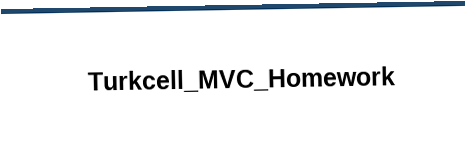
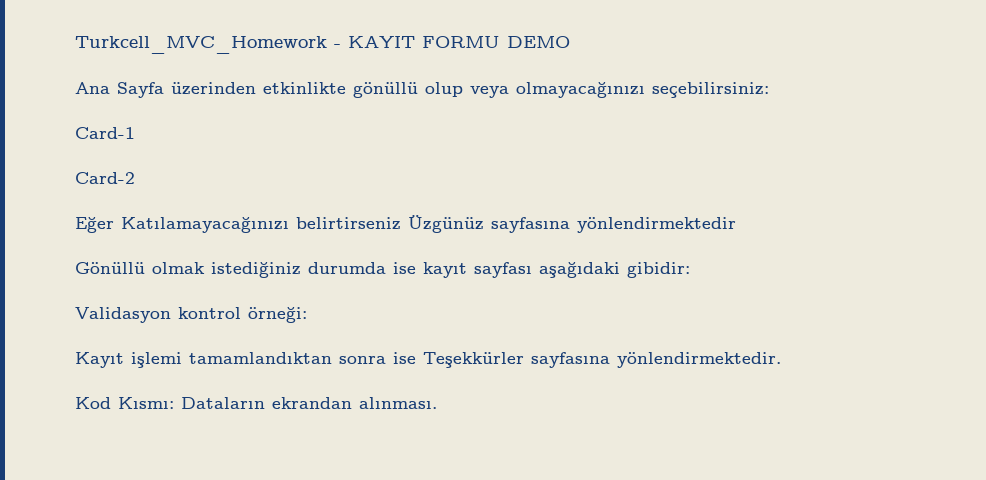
(396, 80) none -> [334,36,570,48] [75,82,769,98] [75,127,135,139] [75,172,135,184] [75,215,736,233] [75,262,690,278] [75,307,307,323] [75,352,781,368] [75,397,437,409] - KAYIT FORMU DEMO // Ana Sayfa üzerinden etkinlikte gönüllü olup veya olmayacağınızı seçebilirsiniz: // Card-1 // Card-2 // Eğer Katılamayacağınızı belirtirseniz Üzgünüz sayfasına yönlendirmektedir // Gönüllü olmak istediğiniz durumda ise kayıt sayfası aşağıdaki gibidir: // Validasyon kontrol örneği: // Kayıt işlemi tamamlandıktan sonra ise Teşekkürler sayfasına yönlendirmektedir. // Kod Kısmı: Dataların ekrandan alınması.

